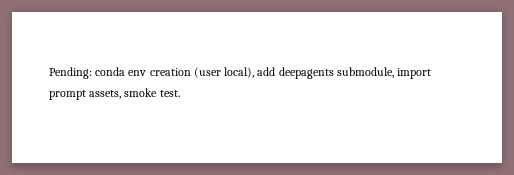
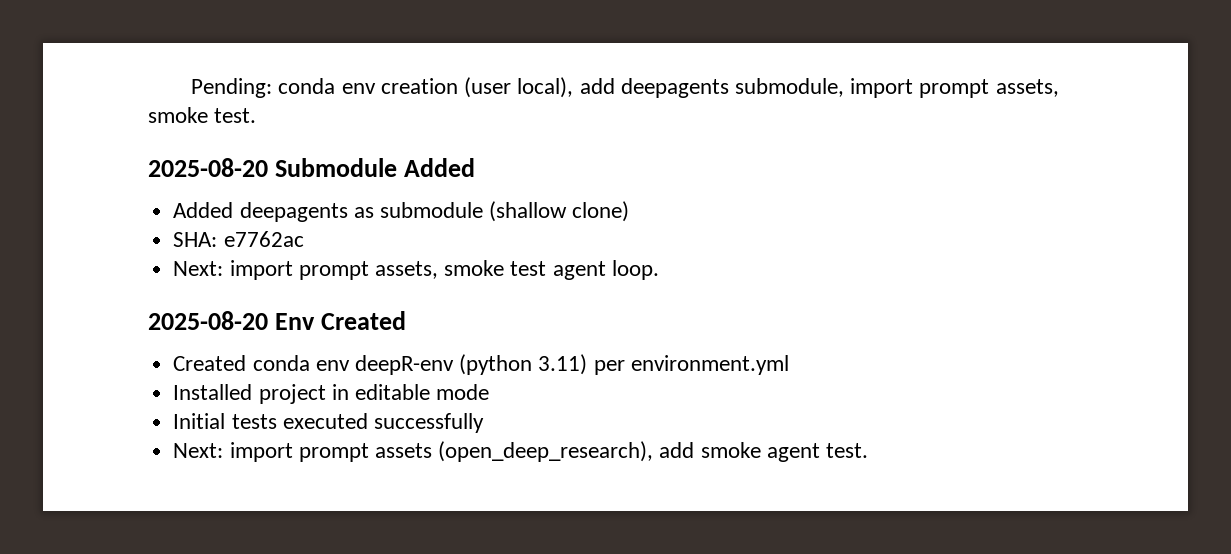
(180, 93) none -> [148,158,475,177] [173,201,630,222] [173,231,304,247] [173,260,659,280] [148,311,406,330] [173,354,789,375] [173,384,490,404] [173,413,484,433] [173,441,868,462] // 2025-08-20 Submodule Added // Added deepagents as submodule (shallow clone) // SHA: e7762ac // Next: import prompt assets, smoke test agent loop. // 2025-08-20 Env Created // Created conda env deepR-env (python 3.11) per environment.yml // Installed project in editable mode // Initial tests executed successfully // Next: import prompt assets (open_deep_research), add smoke agent test.

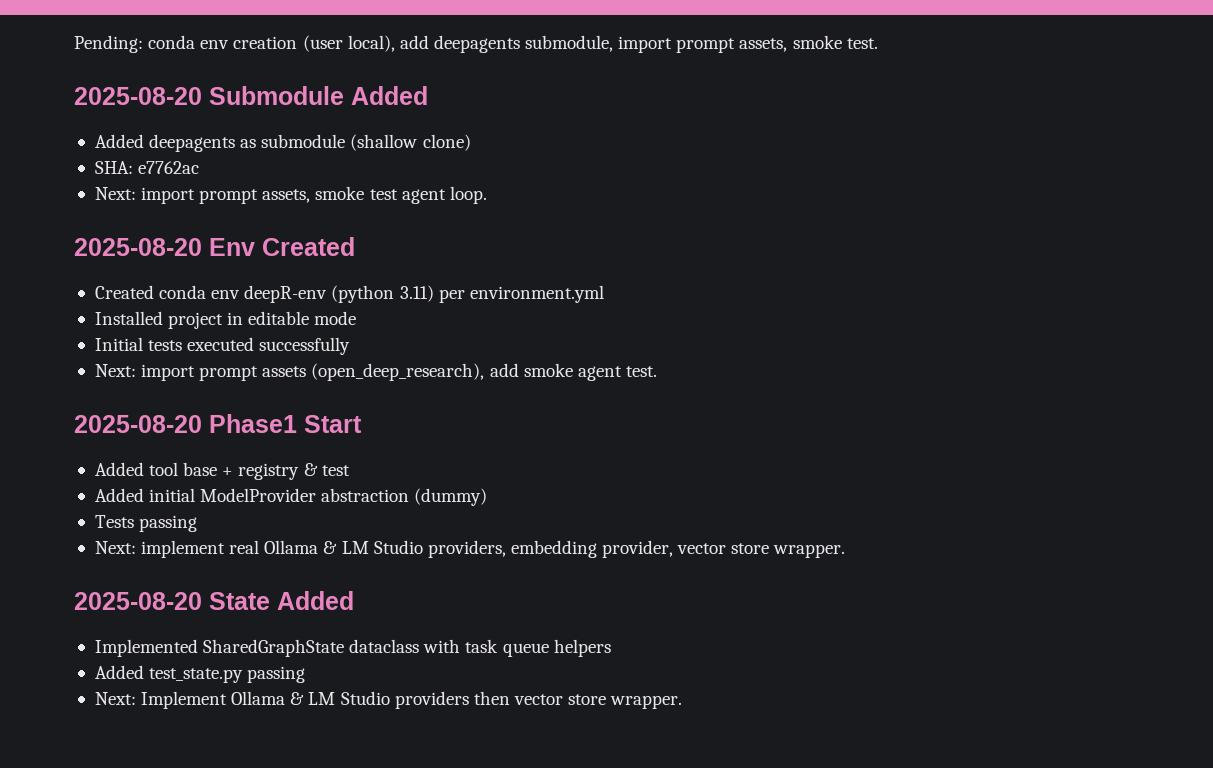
(868, 450) none -> [74,414,362,433] [94,462,350,480] [94,488,488,506] [94,515,198,532] [94,540,846,558] [74,591,354,610] [94,639,611,657] [94,665,306,683] [94,691,683,709] // 2025-08-20 Phase1 Start // Added tool base + registry & test // Added initial ModelProvider abstraction (dummy) // Tests passing // Next: implement real Ollama & LM Studio providers, embedding provider, vector store wrapper. // 2025-08-20 State Added // Implemented SharedGraphState dataclass with task queue helpers // Added test_state.py passing // Next: Implement Ollama & LM Studio providers then vector store wrapper.

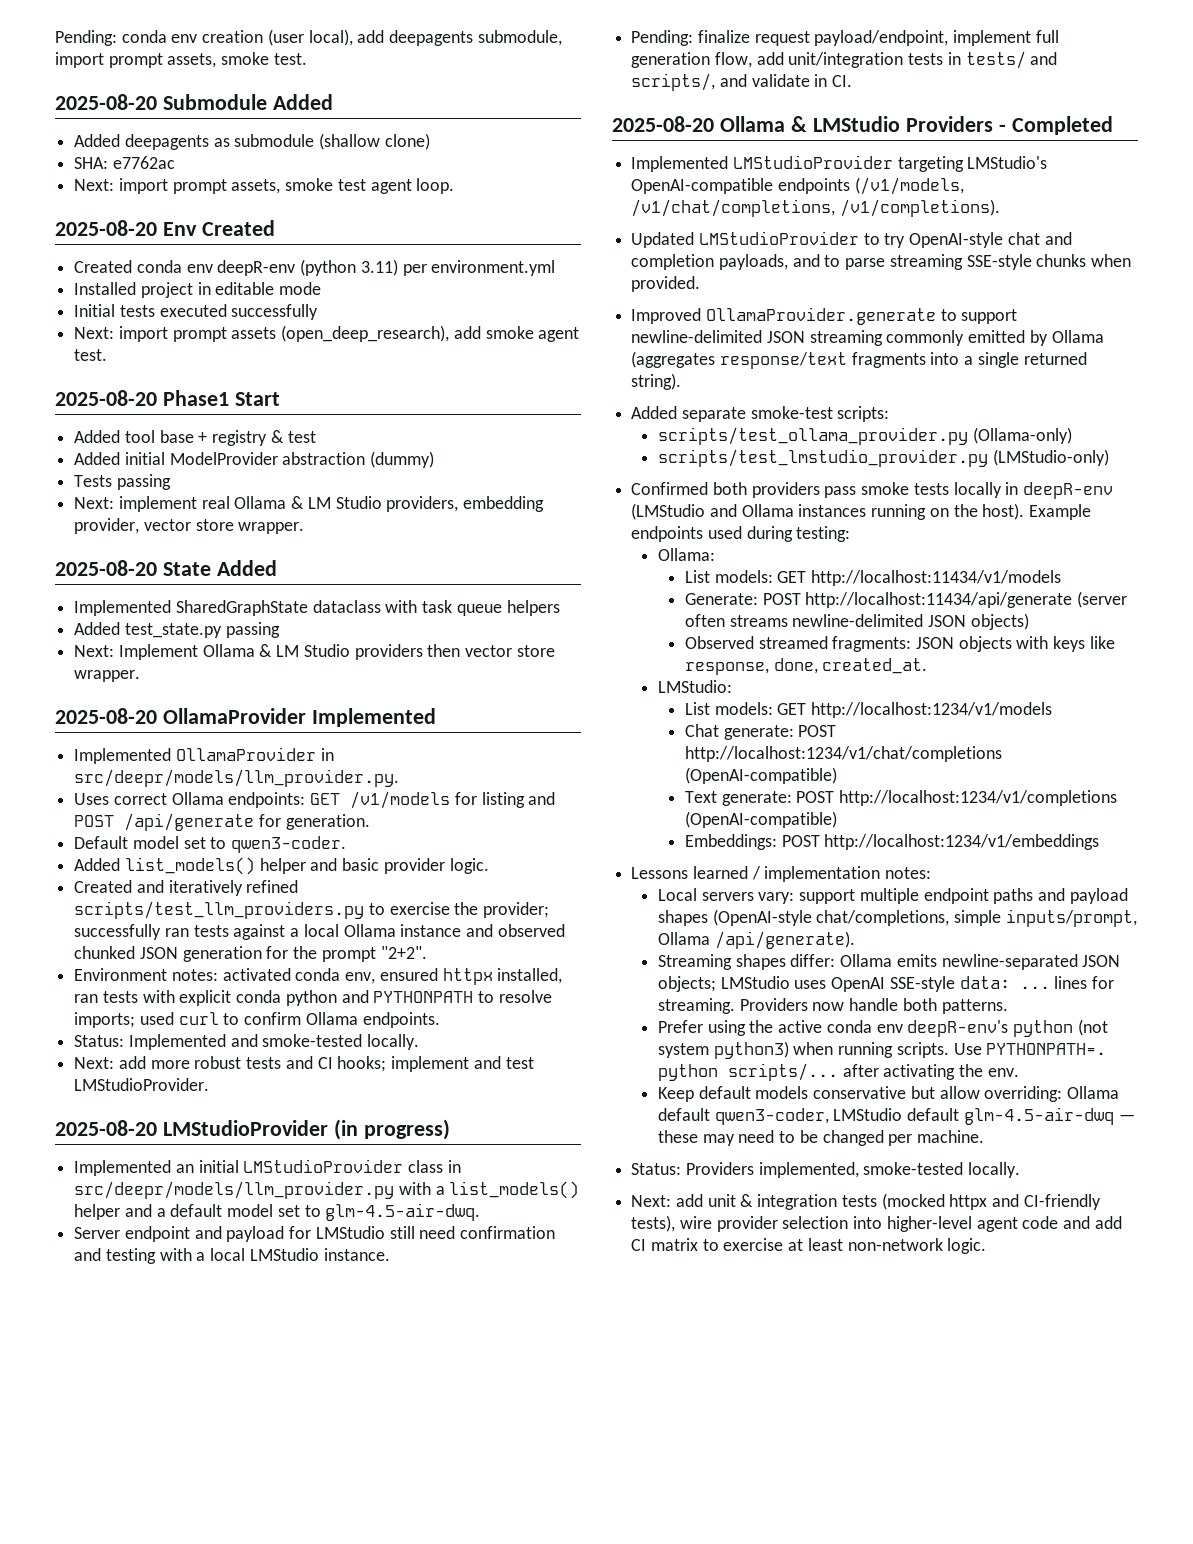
(683, 702) none -> [55,708,436,727] [74,747,334,764] [74,769,400,787] [74,791,556,809] [74,813,370,831] [74,836,347,853] [74,857,489,875] [74,880,299,896] [74,901,550,919] [74,924,565,940] [74,946,427,962] [74,968,563,985] [74,990,552,1006] [74,1012,440,1028] [74,1034,420,1050] [74,1056,534,1072] [74,1078,210,1091] [55,1119,450,1140] [74,1159,461,1176] [74,1181,580,1199] [74,1203,481,1221] [74,1226,556,1242] [74,1248,390,1264] [631,30,1059,46] [631,51,1058,69] [631,73,853,91] [612,116,1113,135] [631,155,1048,172] [631,177,964,195] [631,199,1000,217] [631,231,1072,248] [631,254,1132,270] [631,276,701,292] [631,307,1018,325] [631,330,1104,346] [631,351,1087,369] [631,373,682,390] [631,406,890,422] [658,427,1072,445] [658,449,1109,467] [631,482,1114,499] [631,503,1092,520] [631,526,851,542] [658,548,716,561] [684,570,1061,586] [684,591,1127,608] [684,613,1029,630] [684,636,1115,652] [684,658,928,675] [658,680,733,693] [684,702,1052,718] [684,724,837,740] [684,746,1002,762] [684,767,837,784] [684,790,1117,806] [684,811,837,828] [684,834,1100,850] [631,866,932,882] [658,888,1128,904] [658,909,1137,927] [658,931,855,949] [658,954,1121,970] [658,976,1115,992] [658,998,1008,1014] [658,1019,1108,1037] [658,1041,1107,1059] [658,1063,1019,1081] [658,1086,1120,1102] [658,1107,1135,1125] [658,1130,985,1146] [631,1162,1021,1178] [631,1193,1101,1210] [631,1215,1122,1232] [631,1238,987,1254] // 2025-08-20 OllamaProvider Implemented // Implemented OllamaProvider in src/deepr/models/llm_provider.py. // Uses correct Ollama endpoints: GET /v1/models for listing and POST /api/generate for generation. // Default model set to qwen3-coder. // Added list_models() helper and basic provider logic. // Created and iteratively refined scripts/test_llm_providers.py to exercise the provider; successfully ran tests against a local Ollama instance and observed chunked JSON generation for the prompt "2+2". // Environment notes: activated conda env, ensured httpx installed, ran tests with explicit conda python and PYTHONPATH to resolve imports; used curl to confirm Ollama endpoints. // Status: Implemented and smoke-tested locally. // Next: add more robust tests and CI hooks; implement and test LMStudioProvider. // 2025-08-20 LMStudioProvider (in progress) // Implemented an initial LMStudioProvider class in src/deepr/models/llm_provider.py with a list_models() helper and a default model set to glm-4.5-air-dwq. // Server endpoint and payload for LMStudio still need confirmation and testing with a local LMStudio instance. // Pending: finalize request payload/endpoint, implement full generation flow, add unit/integration tests in tests/ and scripts/, and validate in CI. // 2025-08-20 Ollama & LMStudio Providers - Completed // Implemented LMStudioProvider targeting LMStudio's OpenAI-compatible endpoints (/v1/models, /v1/chat/completions, /v1/completions). // Updated LMStudioProvider to try OpenAI-style chat and completion payloads, and to parse streaming SSE-style chunks when provided. // Improved OllamaProvider.generate to support newline-delimited JSON streaming commonly emitted by Ollama (aggregates response/text fragments into a single returned string). // Added separate smoke-test scripts: // scripts/test_ollama_provider.py (Ollama-only) // scripts/test_lmstudio_provider.py (LMStudio-only) // Confirmed both providers pass smoke tests locally in deepR-env (LMStudio and Ollama instances running on the host). Example endpoints used during testing: // Ollama: // List models: GET http://localhost:11434/v1/models // Generate: POST http://localhost:11434/api/generate (server often streams newline-delimited JSON objects) // Observed streamed fragments: JSON objects with keys like response, done, created_at. // LMStudio: // List models: GET http://localhost:1234/v1/models // Chat generate: POST http://localhost:1234/v1/chat/completions (OpenAI-compatible) // Text generate: POST http://localhost:1234/v1/completions (OpenAI-compatible) // Embeddings: POST http://localhost:1234/v1/embeddings // Lessons learned / implementation notes: // Local servers vary: support multiple endpoint paths and payload shapes (OpenAI-style chat/completions, simple inputs/prompt, Ollama /api/generate). // Streaming shapes differ: Ollama emits newline-separated JSON objects; LMStudio uses OpenAI SSE-style data: ... lines for streaming. Providers now handle both patterns. // Prefer using the active conda env deepR-env's python (not system python3) when running scripts. Use PYTHONPATH=. python scripts/... after activating the env. // Keep default models conservative but allow overriding: Ollama default qwen3-coder, LMStudio default glm-4.5-air-dwq — these may need to be changed per machine. // Status: Providers implemented, smoke-tested locally. // Next: add unit & integration tests (mocked httpx and CI-friendly tests), wire provider selection into higher-level agent code and add CI matrix to exercise at least non-network logic.

